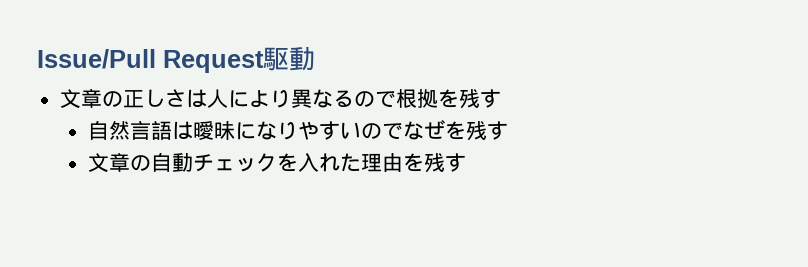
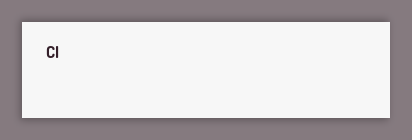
[37,46,315,73] [59,88,501,109] [87,120,508,141] [87,152,466,173] Issue/Pull Request駆動 // 文章の正しさは人により異なるので根拠を残す // 自然言語は曖昧になりやすいのでなぜを残す // 文章の自動チェックを入れた理由を残す -> [46,46,59,58] CI

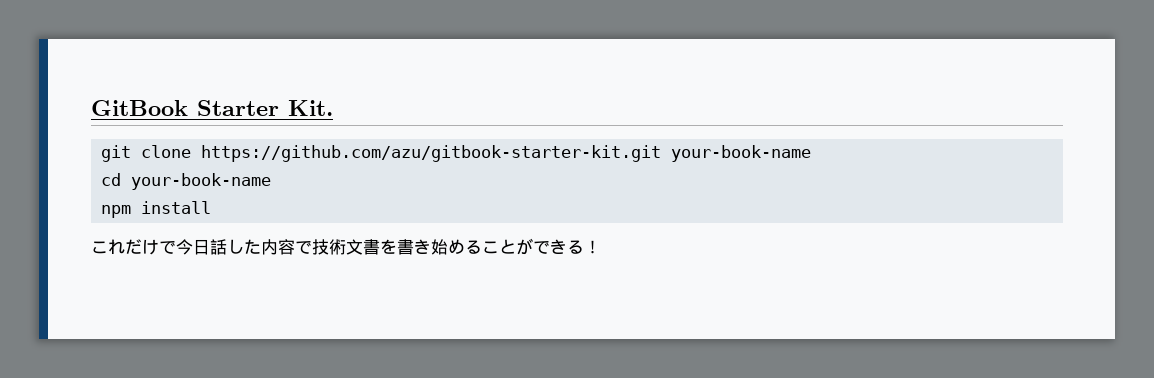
[46,46,59,58] CI -> [91,100,333,116] [101,145,812,162] [101,173,272,190] [101,201,212,218] [91,238,601,255] GitBook Starter Kit. // git clone https://github.com/azu/gitbook-starter-kit.git your-book-name // cd your-book-name // npm install // これだけで今日話した内容で技術文書を書き始めることができる！

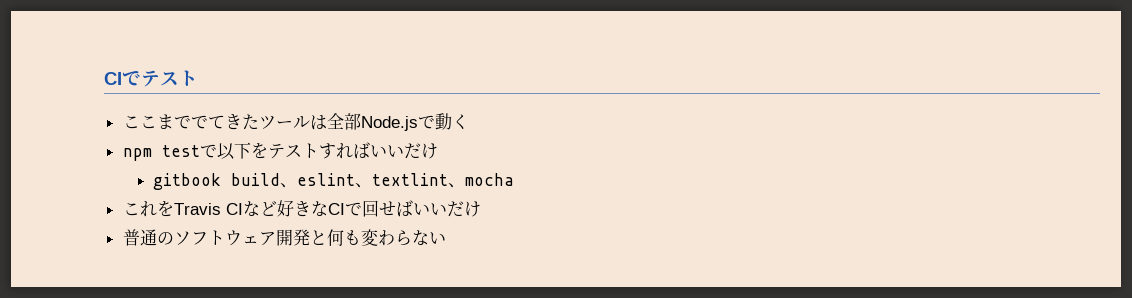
[91,100,333,116] [101,145,812,162] [101,173,272,190] [101,201,212,218] [91,238,601,255] GitBook Starter Kit. // git clone https://github.com/azu/gitbook-starter-kit.git your-book-name // cd your-book-name // npm install // これだけで今日話した内容で技術文書を書き始めることができる！ -> [104,70,198,87] [122,113,469,131] [122,142,438,161] [153,173,515,190] [122,200,481,217] [122,229,446,246] CIでテスト // ここまででてきたツールは全部Node.jsで動く // npm testで以下をテストすればいいだけ // gitbook build、eslint、textlint、mocha // これをTravis CIなど好きなCIで回せばいいだけ // 普通のソフトウェア開発と何も変わらない

